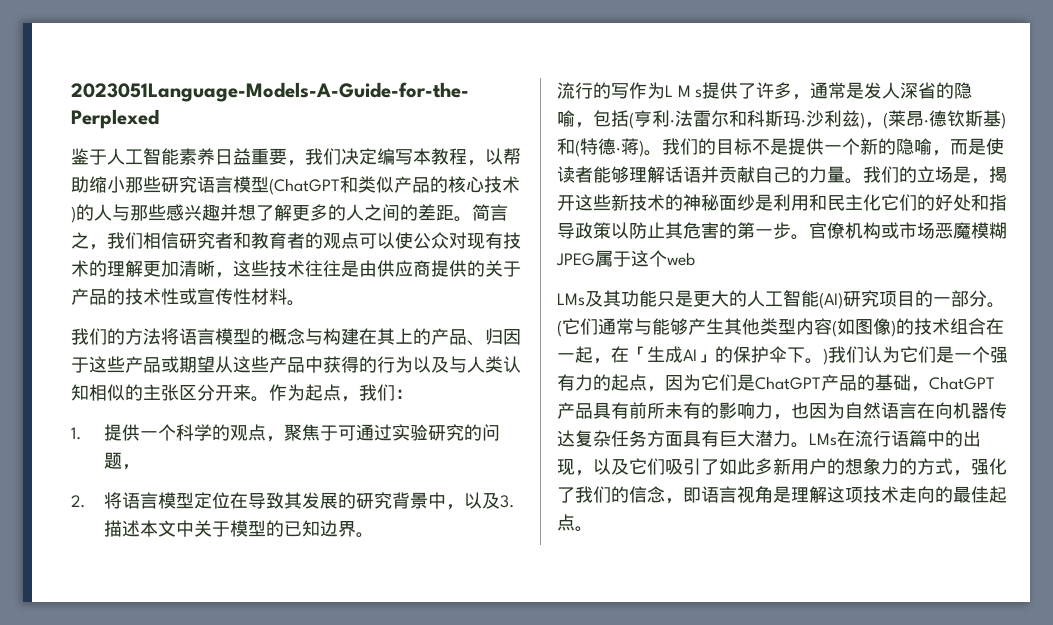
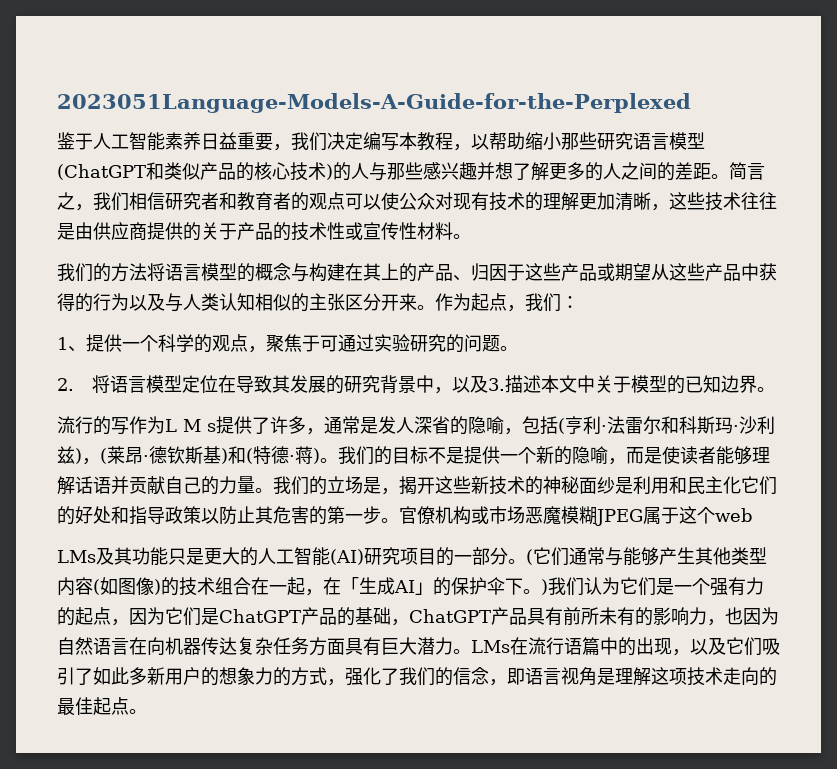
[71,427,81,440] 1. -> [57,337,86,352] 1、
[121,464,140,470] ， -> [500,346,518,351] 。

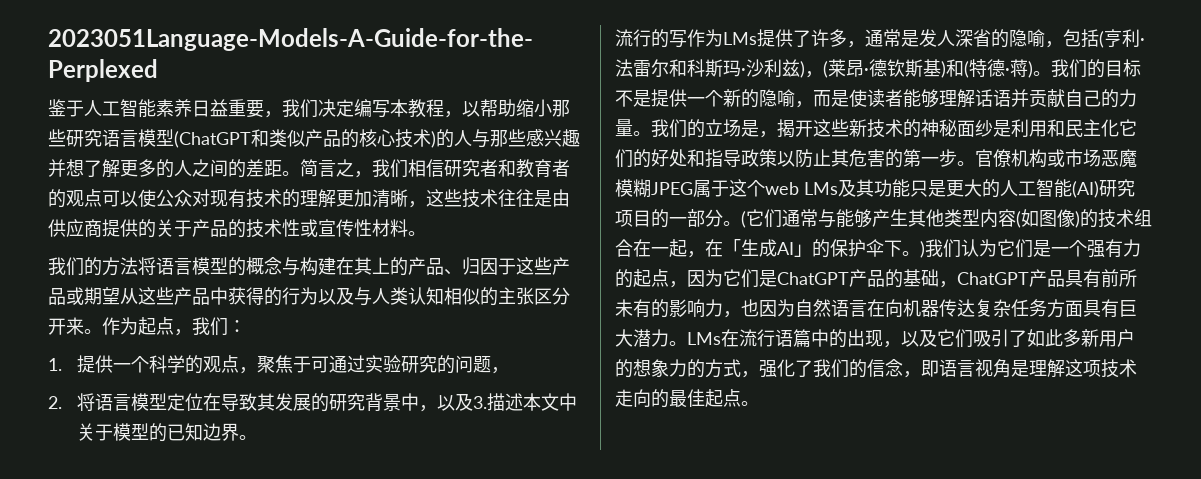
[57,337,86,352] 1、 -> [48,358,62,371] 1.
[500,346,518,351] 。 -> [490,367,509,374] ，
[165,419,216,432] L M s -> [723,32,757,45] LMs
(753, 515) // -> (799, 188) none

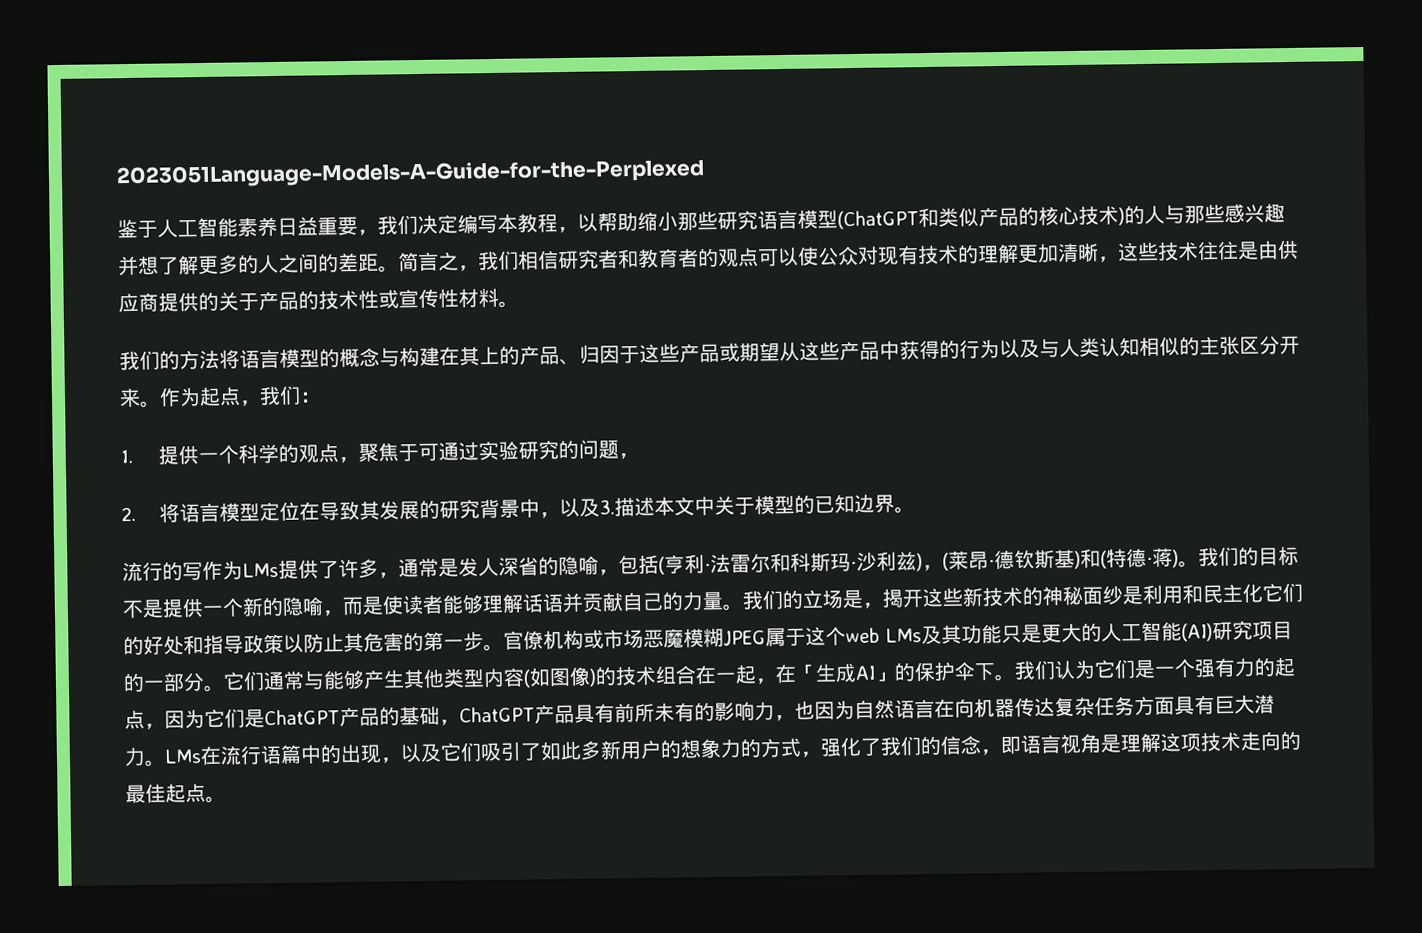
[741,211,746,228] ( -> (225, 688) none
[920,241,925,258] ) -> (1015, 677) none

